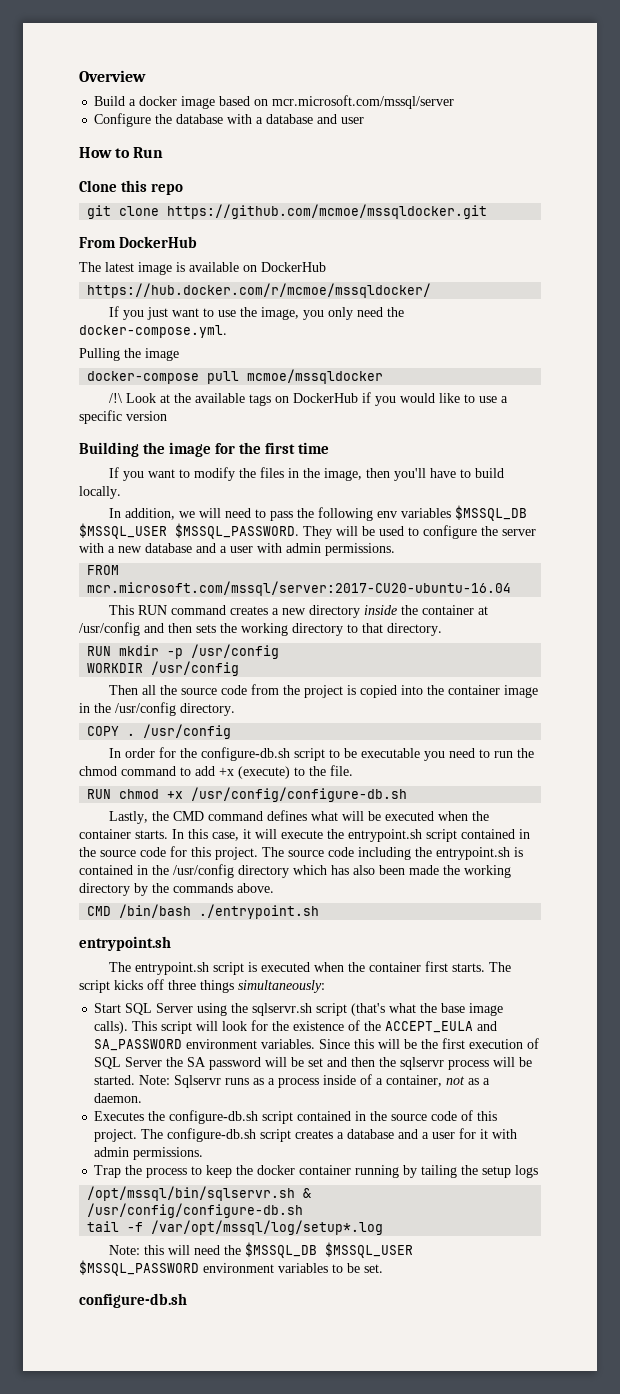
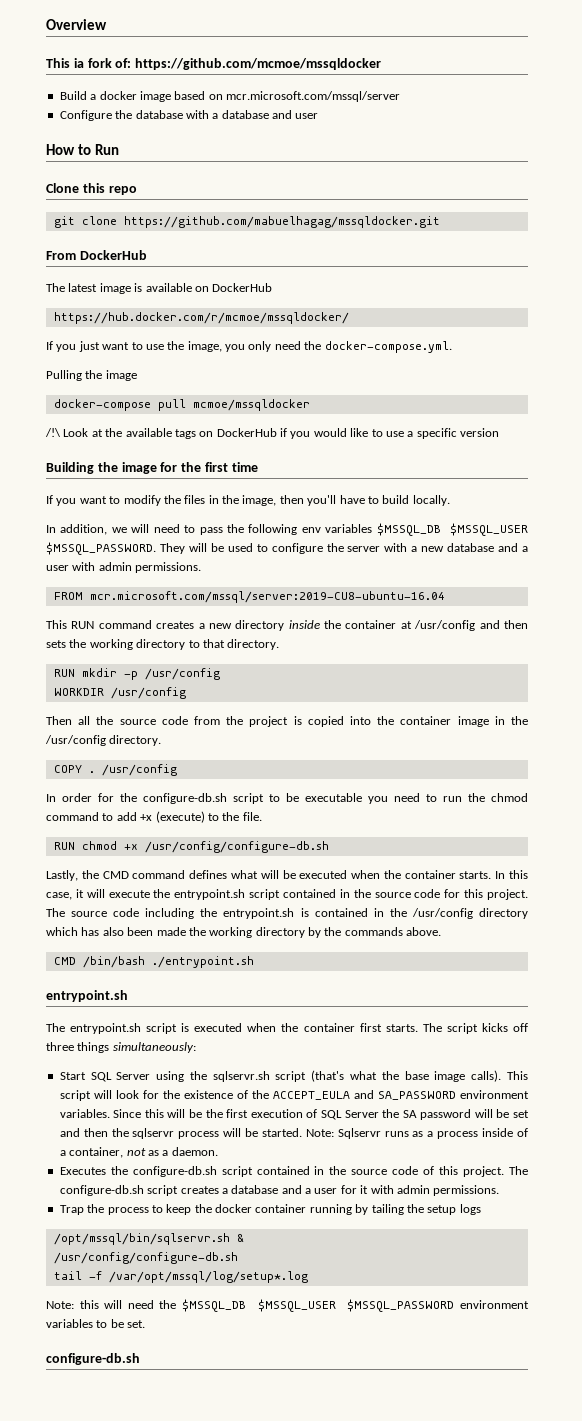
(146, 76) none -> [46,58,382,70] // This ia fork of: https://github.com/mcmoe/mssqldocker
[167,204,488,219] https://github.com/mcmoe/mssqldocker.git -> [123,216,440,228] https://github.com/mabuelhagag/mssqldocker.git
[87,581,512,596] mcr.microsoft.com/mssql/server:2017-CU20-ubuntu-16.04 -> [89,591,445,603] mcr.microsoft.com/mssql/server:2019-CU8-ubuntu-16.04

